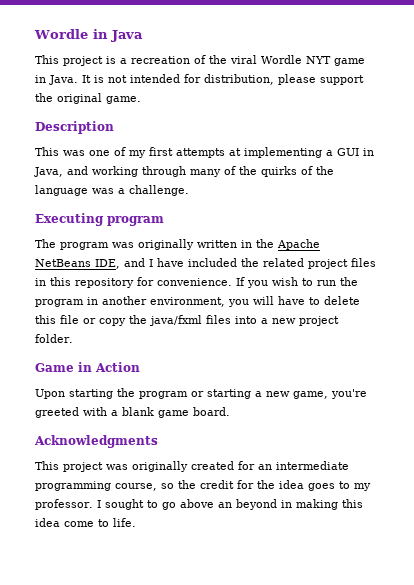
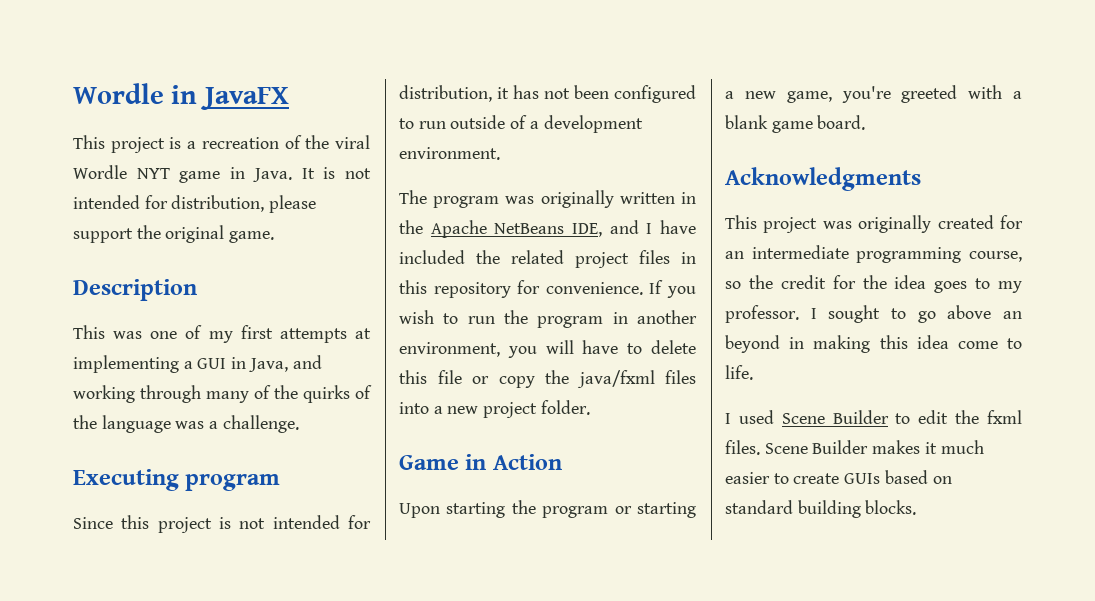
[110,30,143,42] Java -> [200,87,289,110] JavaFX
(164, 221) none -> [73,515,371,533] [399,85,696,103] [399,115,643,133] [399,147,500,160] // Since this project is not intended for distribution, it has not been configured to run outside of a development environment.
(136, 522) none -> [725,410,1022,424] [725,440,984,455] [725,470,952,484] [725,500,917,518] // I used Scene Builder to edit the fxml files. Scene Builder makes it much easier to create GUIs based on standard building blocks.

